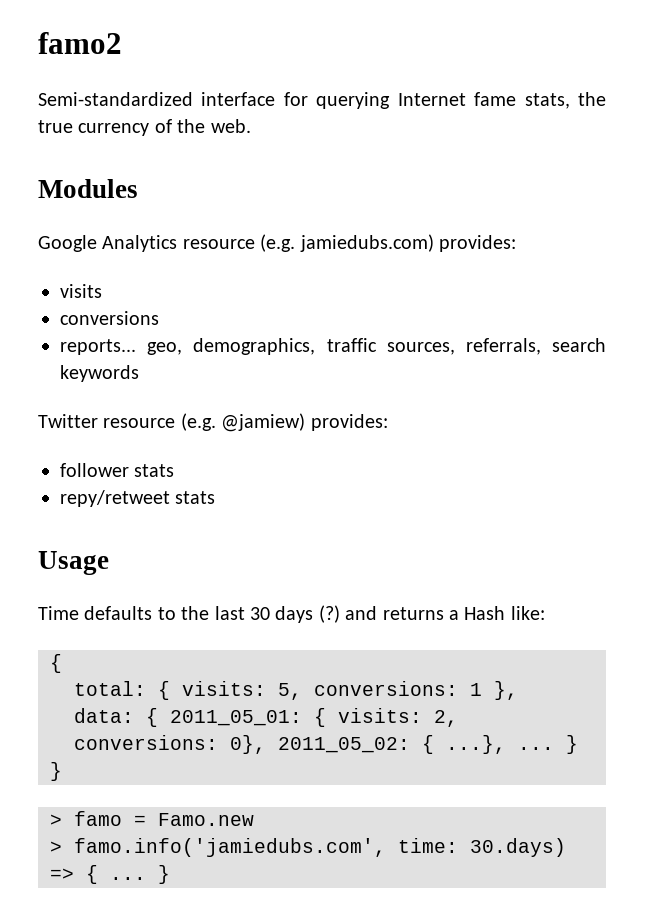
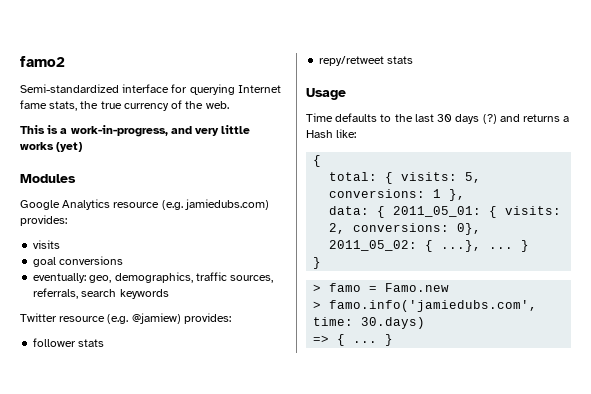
(251, 126) none -> [20,125,251,137] [20,142,83,152] // This is a work-in-progress, and very little works (yet)
(102, 291) none -> [33,257,57,267] goal
[60,339,136,355] reports... -> [33,273,87,283] eventually:

